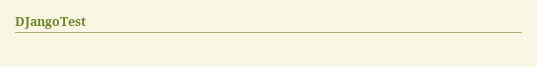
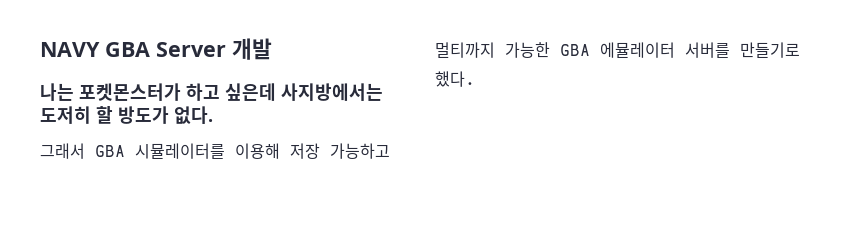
[15,17,86,29] DJangoTest -> [40,38,272,60] [40,83,383,101] [40,106,213,124] [40,143,390,159] [435,42,800,58] [435,71,475,87] NAVY GBA Server 개발 // 나는 포켓몬스터가 하고 싶은데 사지방에서는 도저히 할 방도가 없다. // 그래서 GBA 시뮬레이터를 이용해 저장 가능하고 멀티까지 가능한 GBA 에뮬레이터 서버를 만들기로 했다.

